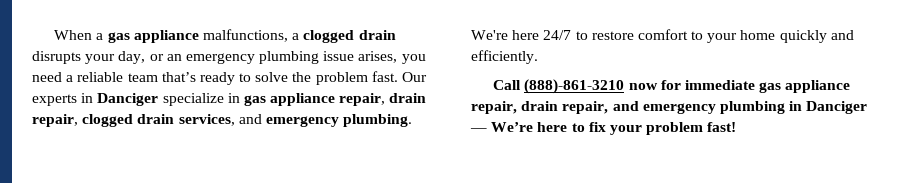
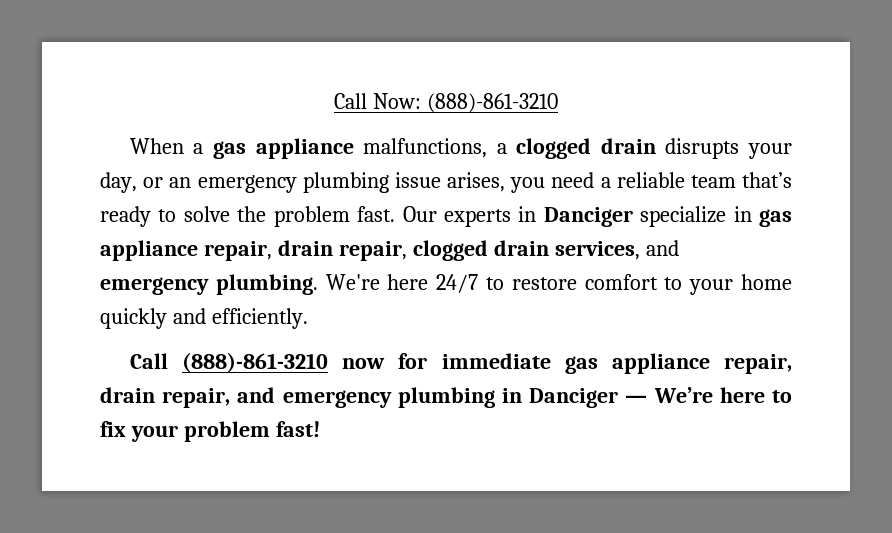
(54, 35) none -> [334,93,558,113] Call Now: (888)-861-3210 //

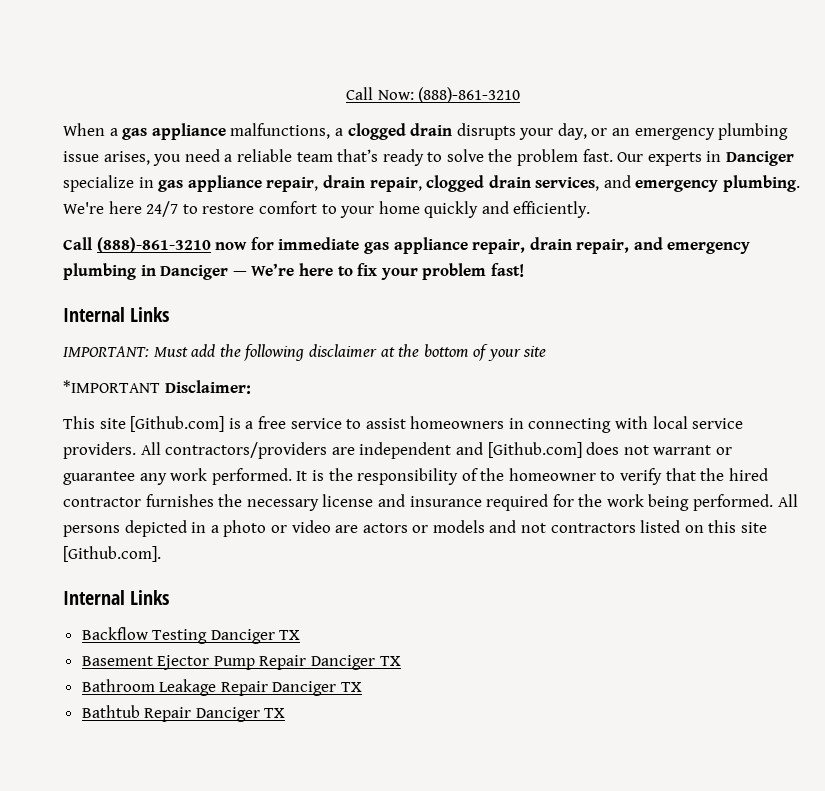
(320, 429) none -> [63,307,170,322] [63,344,547,361] [63,380,251,394] [63,416,744,433] [63,442,732,459] [63,468,768,485] [63,494,798,511] [63,520,768,537] [63,546,161,562] [63,590,170,605] [81,627,301,644] [81,655,401,670] [81,679,363,696] [81,705,286,722] // Internal Links // IMPORTANT: Must add the following disclaimer at the bottom of your site // *IMPORTANT Disclaimer: // This site [Github.com] is a free service to assist homeowners in connecting with local service providers. All contractors/providers are independent and [Github.com] does not warrant or guarantee any work performed. It is the responsibility of the homeowner to verify that the hired contractor furnishes the necessary license and insurance required for the work being performed. All persons depicted in a photo or video are actors or models and not contractors listed on this site [Github.com]. // Internal Links // Backflow Testing Danciger TX // Basement Ejector Pump Repair Danciger TX // Bathroom Leakage Repair Danciger TX // Bathtub Repair Danciger TX

